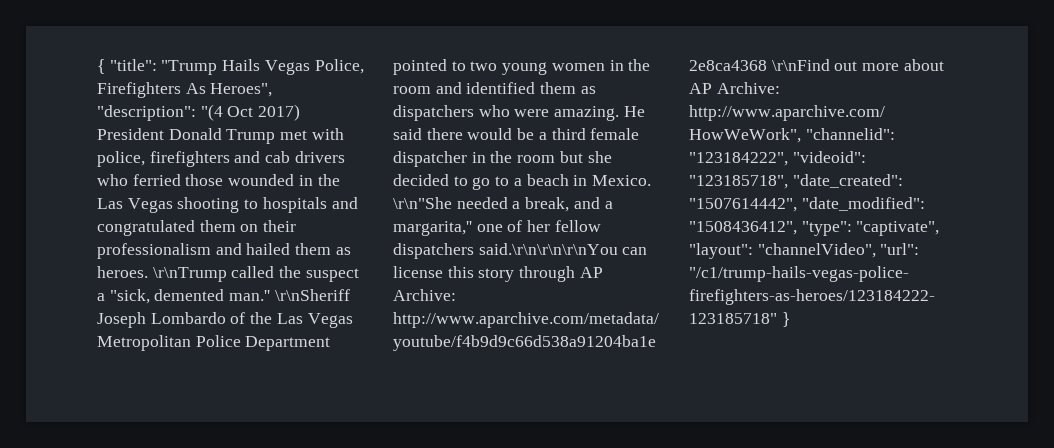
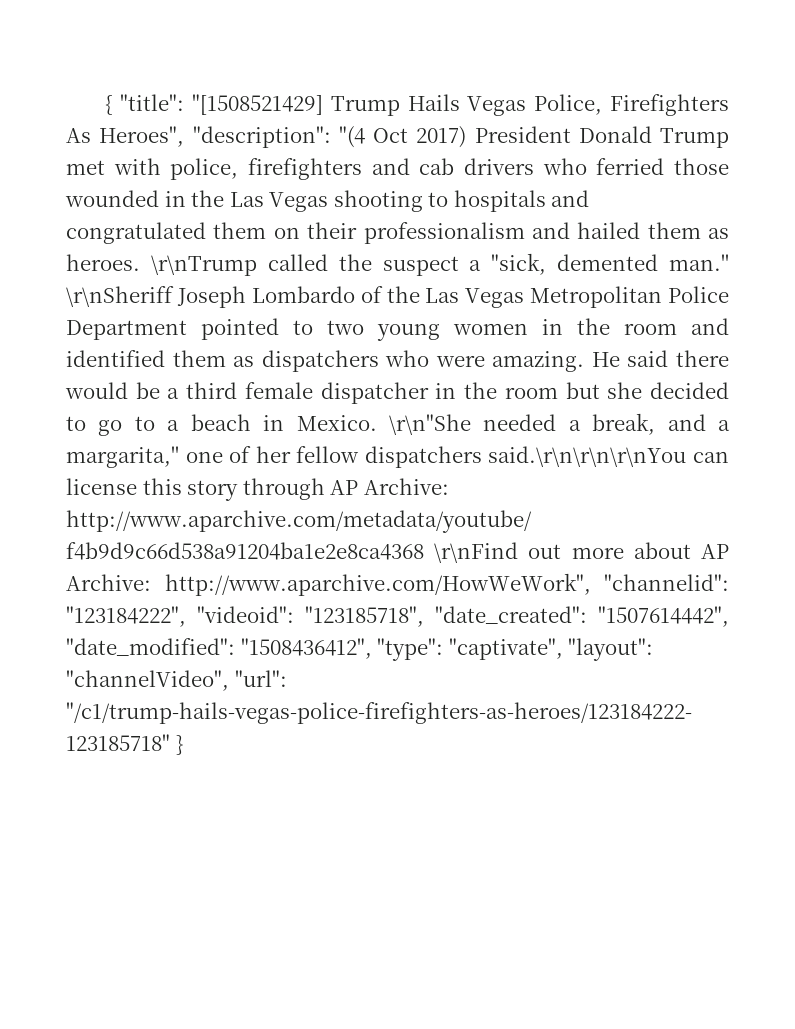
[161,60,218,75] "Trump -> [192,94,400,116] "[1508521429] Trump

